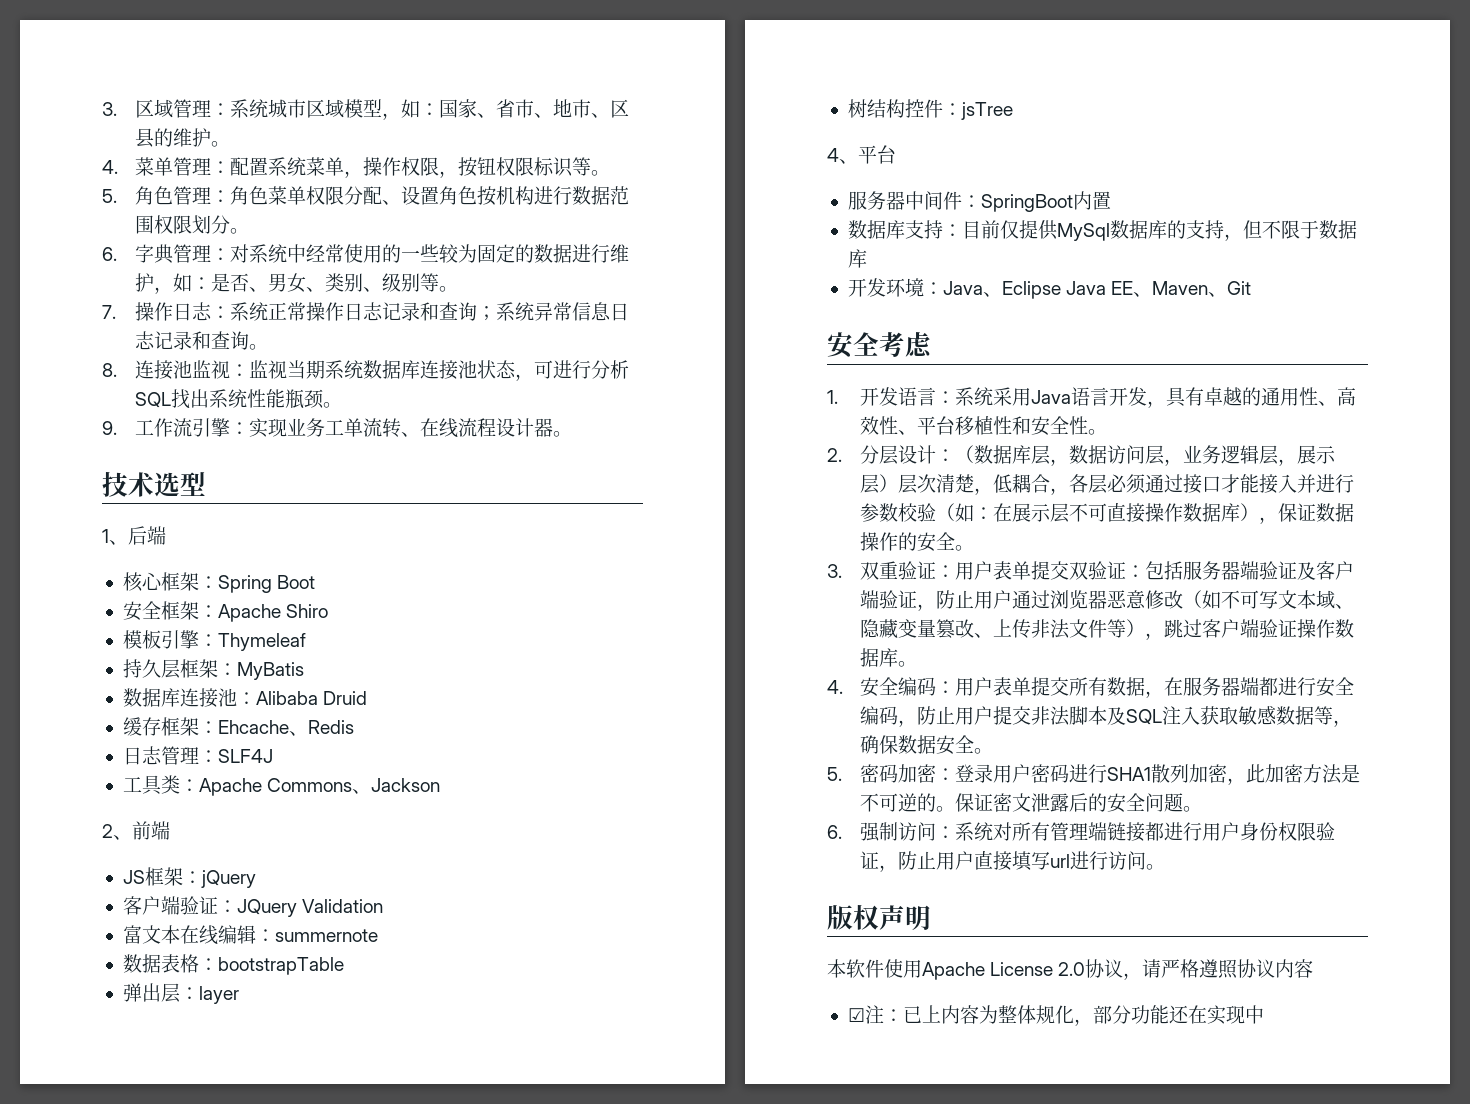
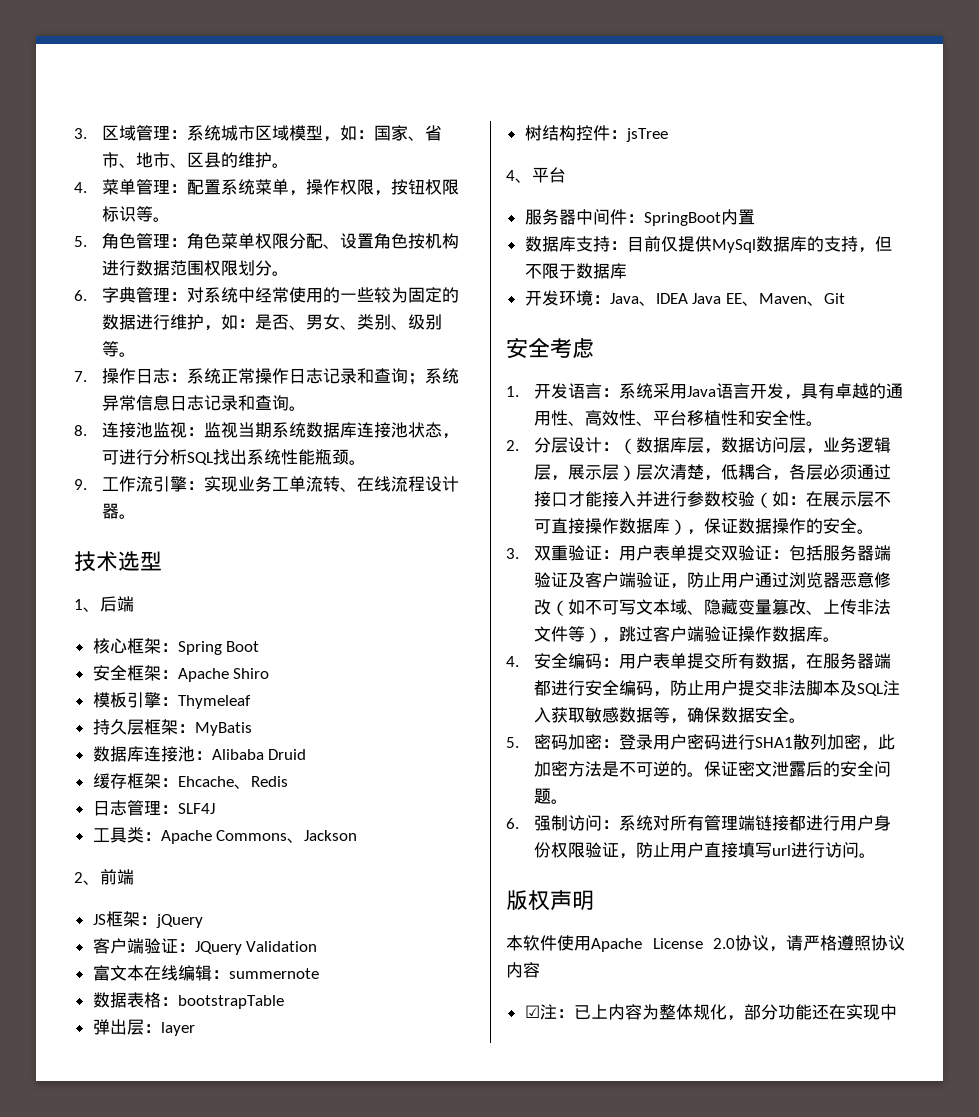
[1001,281,1061,299] Eclipse -> [655,293,688,304] IDEA

